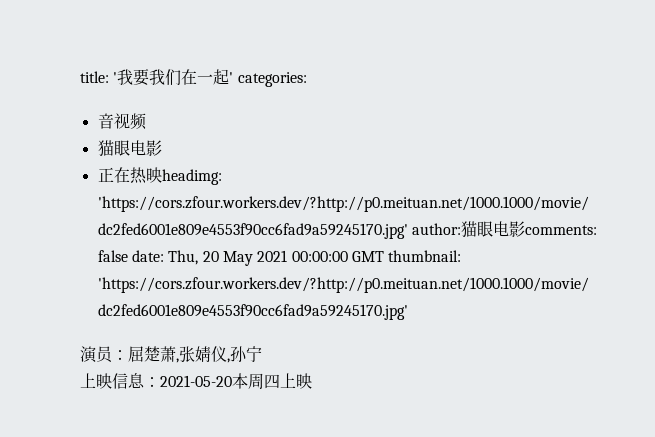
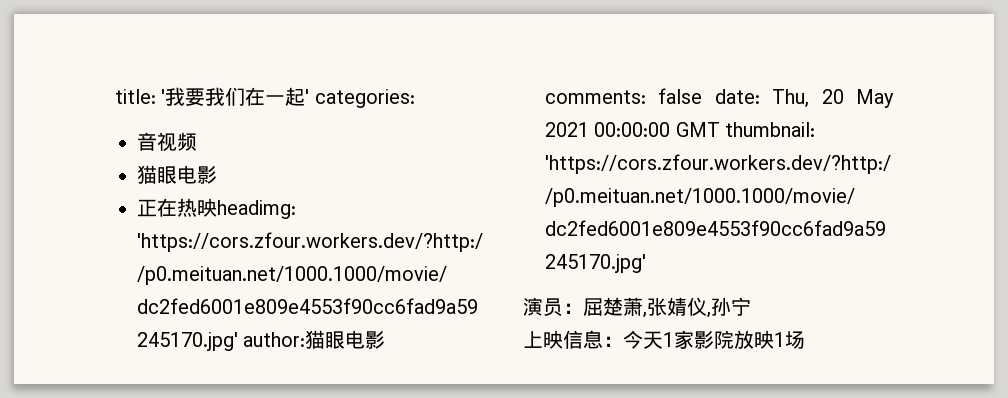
[160,373,312,390] 2021-05-20本周四上映 -> [623,330,805,349] 今天1家影院放映1场

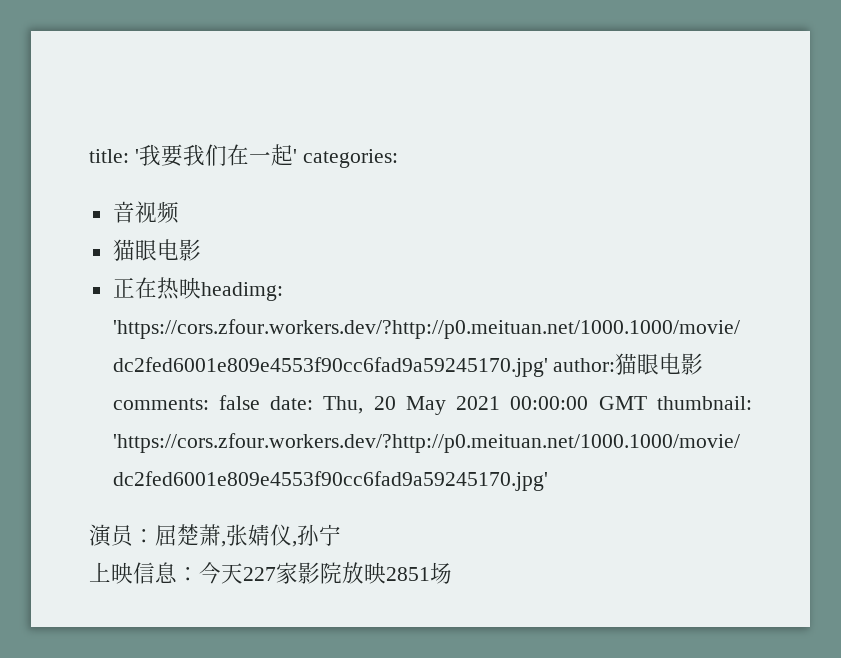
[663,332,674,347] 1 -> [243,567,276,581] 227
[774,332,785,347] 1 -> [386,567,430,581] 2851

